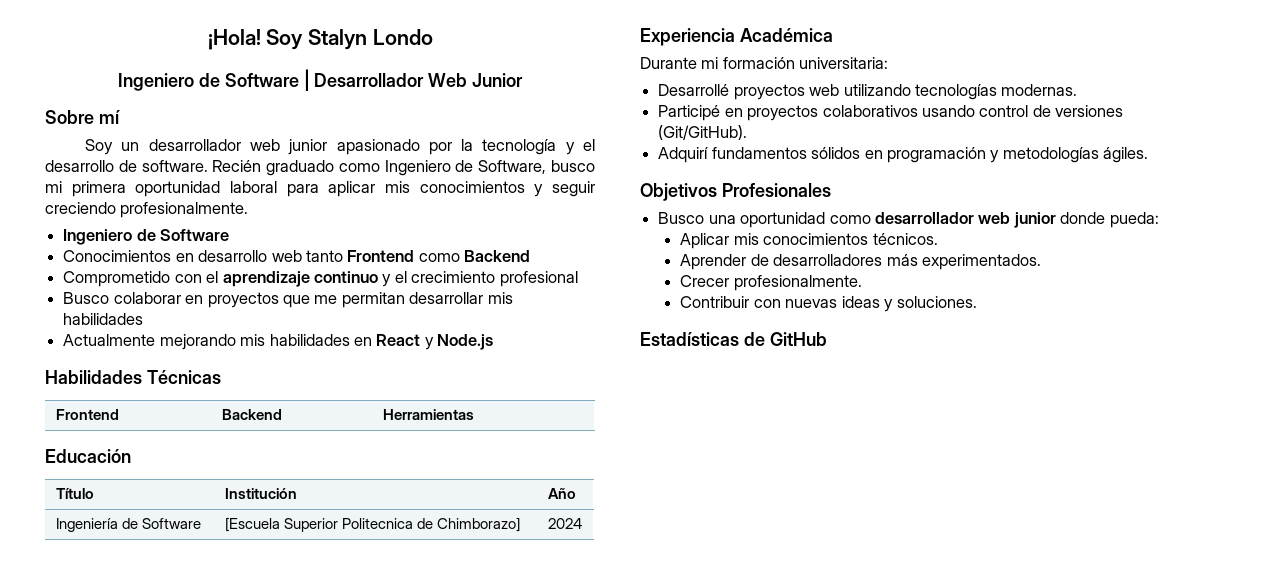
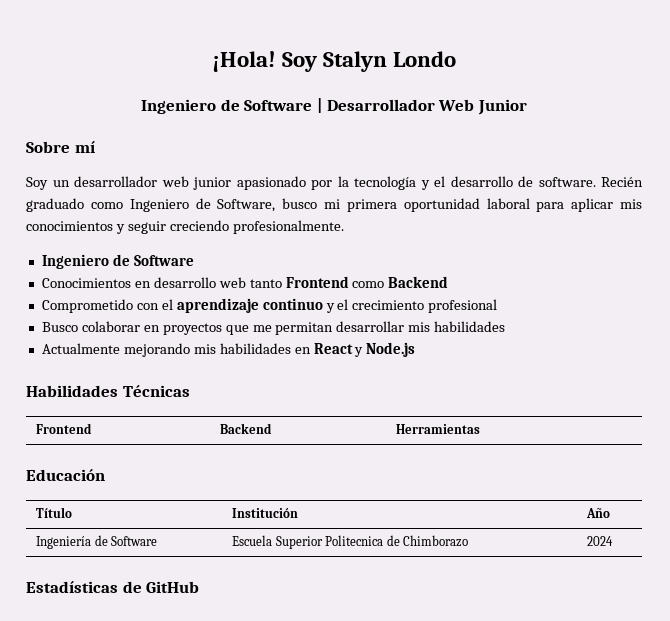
[224,517,280,532] [Escuela -> [232,535,273,546] Escuela
[436,517,520,532] Chimborazo] -> [403,535,469,547] Chimborazo
[640,28,833,46] [640,57,889,69] [658,84,1078,100] [658,105,1124,121] [658,125,748,140] [658,147,1149,163] [640,183,831,201] [658,212,1159,228] [680,233,938,249] [680,254,1042,270] [680,275,862,291] [680,296,977,312] // Experiencia Académica // Durante mi formación universitaria: // Desarrollé proyectos web utilizando tecnologías modernas. // Participé en proyectos colaborativos usando control de versiones (Git/GitHub). // Adquirí fundamentos sólidos en programación y metodologías ágiles. // Objetivos Profesionales // Busco una oportunidad como desarrollador web junior donde pueda: // Aplicar mis conocimientos técnicos. // Aprender de desarrolladores más experimentados. // Crecer profesionalmente. // Contribuir con nuevas ideas y soluciones. -> (614, 541) none

